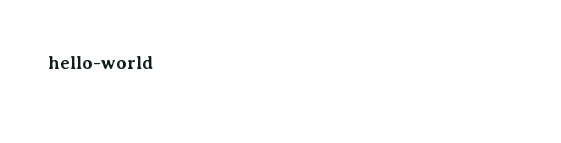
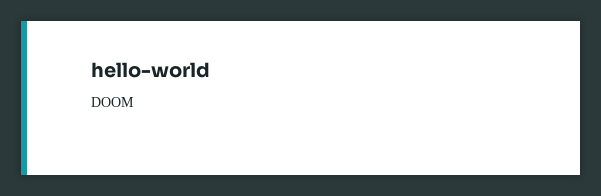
(153, 62) none -> [91,97,134,107] // DOOM

